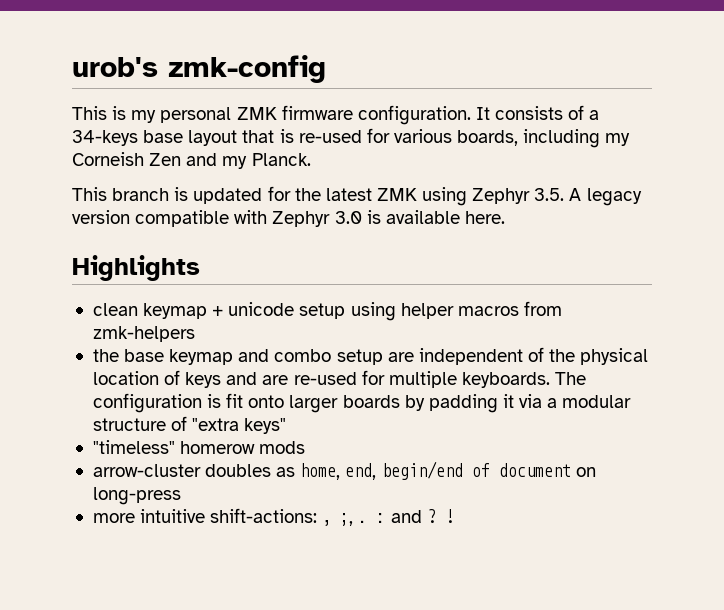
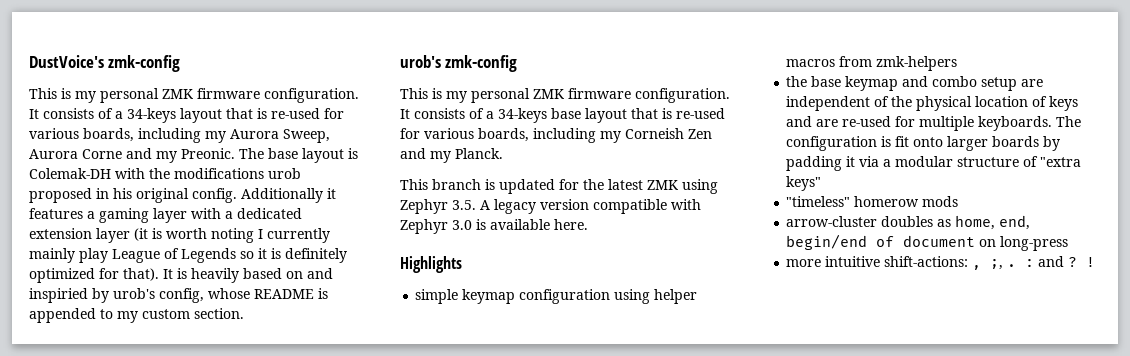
(72, 67) none -> [29,55,181,72] [29,88,359,103] [29,108,344,123] [29,128,330,143] [29,148,358,163] [29,168,301,179] [29,188,336,203] [29,208,302,223] [29,228,330,243] [29,248,347,263] [29,268,333,283] [29,288,328,303] [29,308,244,323] DustVoice's zmk-config // This is my personal ZMK firmware configuration. It consists of a 34-keys layout that is re-used for various boards, including my Aurora Sweep, Aurora Corne and my Preonic. The base layout is Colemak-DH with the modifications urob proposed in his original config. Additionally it features a gaming layer with a dedicated extension layer (it is worth noting I currently mainly play League of Legends so it is definitely optimized for that). It is heavily based on and inspiried by urob's config, whose README is appended to my custom section. //
[92,302,346,319] clean keymap + unicode setup -> [415,289,611,304] simple keymap configuration

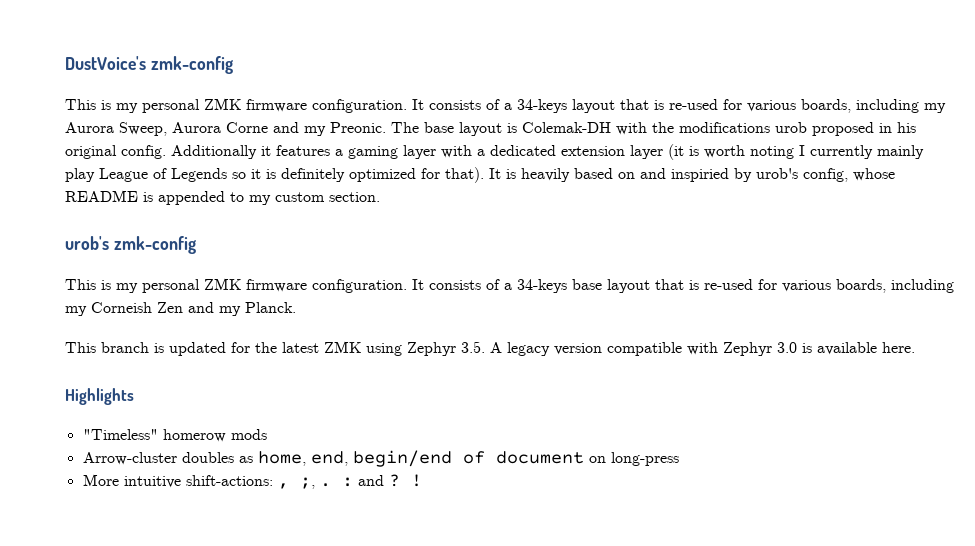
[415,289,698,304] [786,56,958,71] [786,76,1044,91] [786,96,1079,111] [786,116,1082,131] [786,136,1061,151] [786,156,1082,171] [786,176,822,191] [786,196,851,207] simple keymap configuration using helper macros from zmk-helpers // the base keymap and combo setup are independent of the physical location of keys and are re-used for multiple keyboards. The configuration is fit onto larger boards by padding it via a modular structure of "extra keys" // "timeless" -> [82,429,158,440] "Timeless"
[786,216,878,227] arrow-cluster -> [82,452,177,465] Arrow-cluster
[786,259,822,267] more -> [82,474,119,486] More

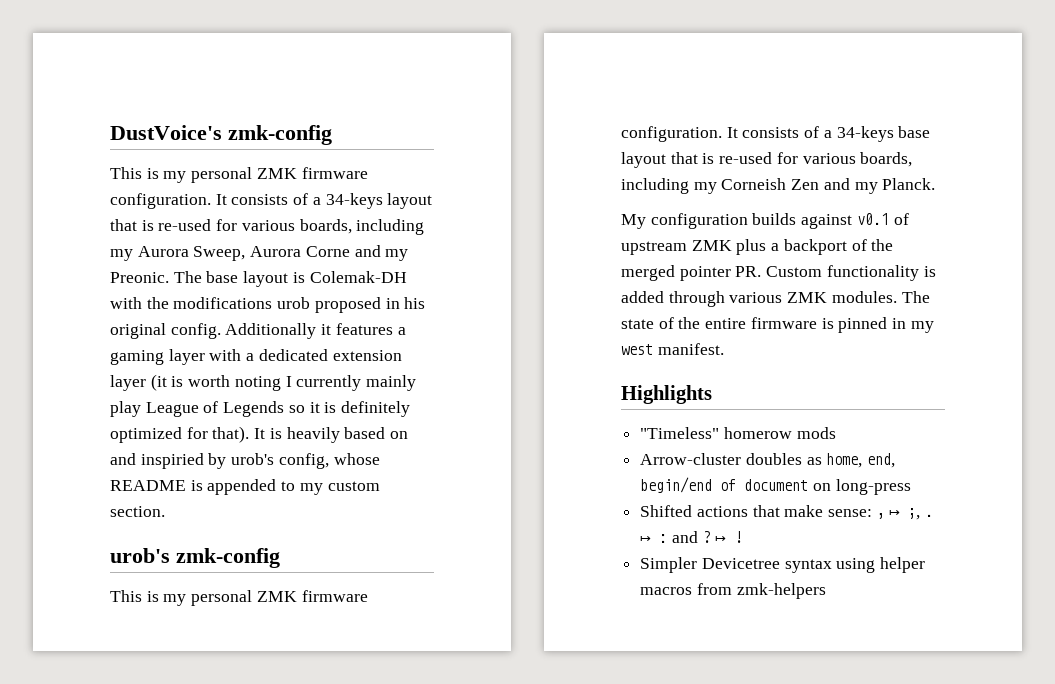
[65,341,915,356] This branch is updated for the latest ZMK using Zephyr 3.5. A legacy version compatible with Zephyr 3.0 is available here. -> [621,213,909,229] [621,239,894,255] [621,265,936,281] [621,291,930,307] [621,317,934,333] [621,343,724,355] My configuration builds against v0.1 of upstream ZMK plus a backport of the merged pointer PR. Custom functionality is added through various ZMK modules. The state of the entire firmware is pinned in my west manifest.
[82,474,289,489] More intuitive shift-actions: , -> [640,505,900,519] Shifted actions that make sense: , ↦
(331, 485) none -> [640,536,652,543] ↦
(400, 480) none -> [714,536,726,543] ↦
(422, 480) none -> [640,557,926,573] [640,583,826,599] // Simpler Devicetree syntax using helper macros from zmk-helpers

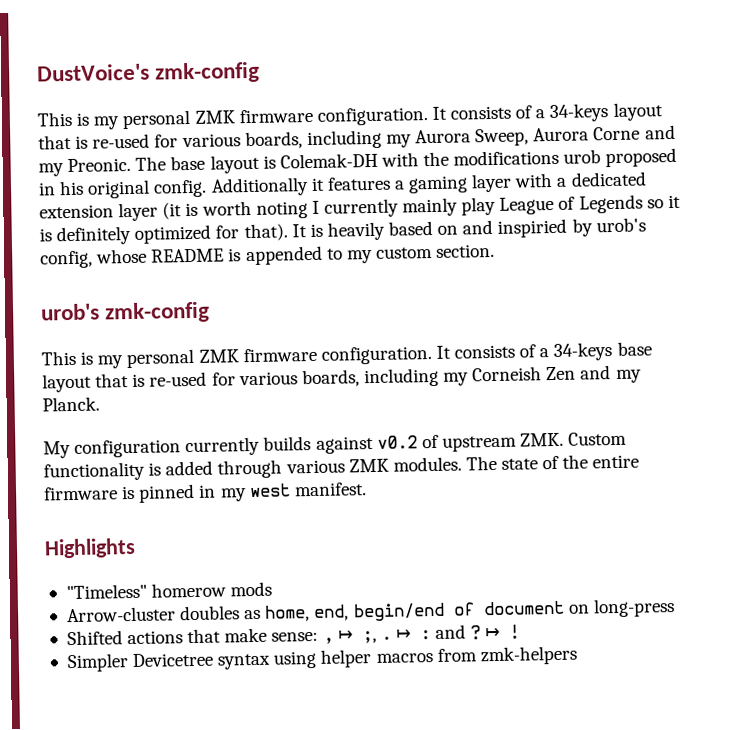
(748, 221) none -> [185,436,261,457] currently
[856,213,889,225] v0.1 -> [376,435,418,449] v0.2
[691,239,894,255] [621,265,762,281] ZMK plus a backport of the merged pointer PR. -> [520,432,565,447] ZMK.

